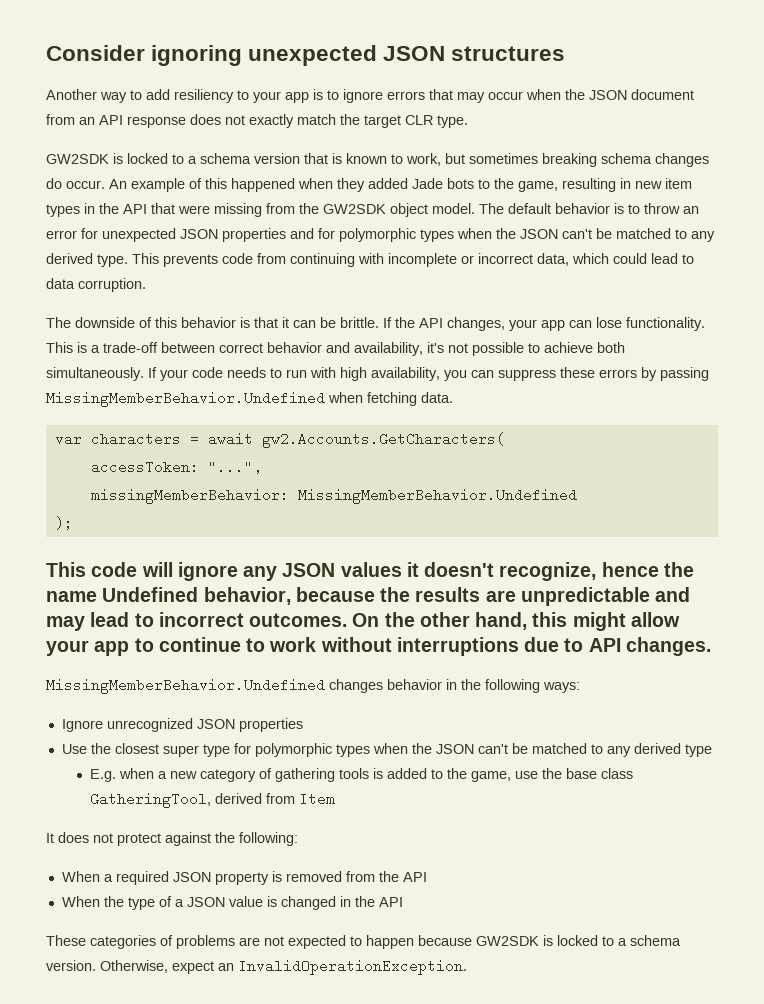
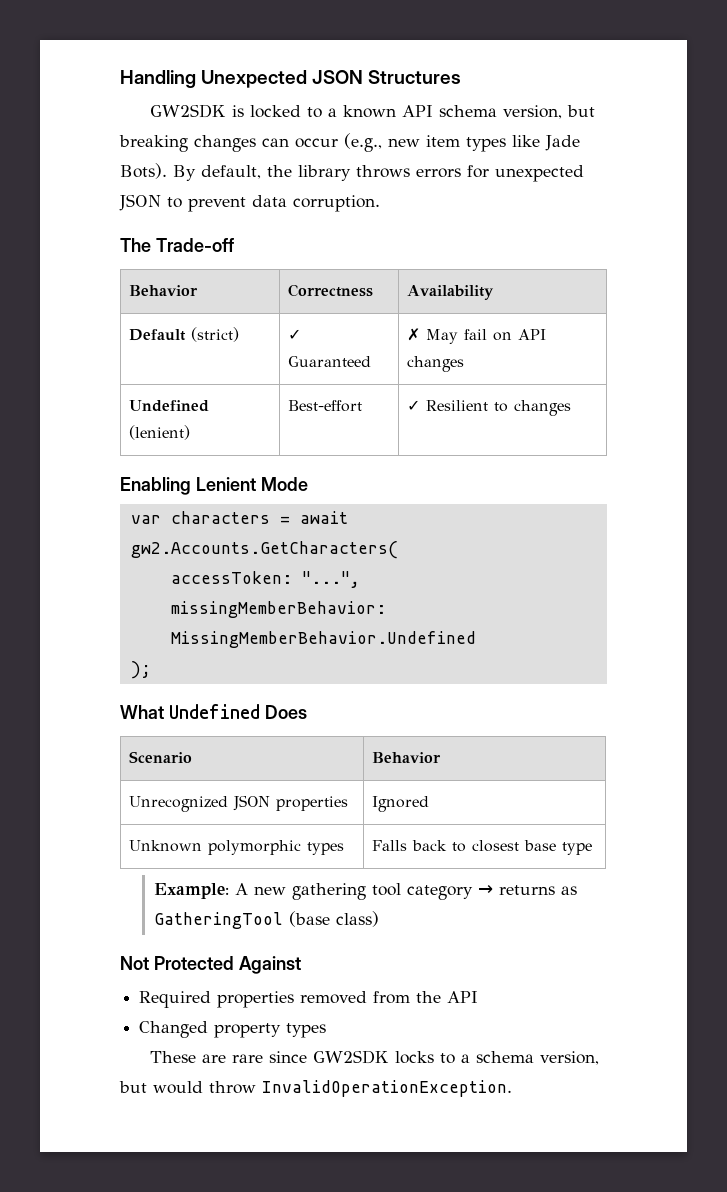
[46,45,566,66] [46,89,694,103] [46,114,468,128] [46,153,709,167] [46,178,692,192] [46,203,699,217] [46,228,715,242] [46,253,694,267] [46,278,146,292] [46,317,705,331] [46,342,625,356] [46,367,709,381] [46,391,453,407] Consider ignoring unexpected JSON structures // Another way to add resiliency to your app is to ignore errors that may occur when the JSON document from an API response does not exactly match the target CLR type. // GW2SDK is locked to a schema version that is known to work, but sometimes breaking schema changes do occur. An example of this happened when they added Jade bots to the game, resulting in new item types in the API that were missing from the GW2SDK object model. The default behavior is to throw an error for unexpected JSON properties and for polymorphic types when the JSON can't be matched to any derived type. This prevents code from continuing with incomplete or incorrect data, which could lead to data corruption. // The downside of this behavior is that it can be brittle. If the API changes, your app can lose functionality. This is a trade-off between correct behavior and availability, it's not possible to achieve both simultaneously. If your code needs to run with high availability, you can suppress these errors by passing MissingMemberBehavior.Undefined when fetching data. -> [120,70,462,88] [149,104,595,119] [119,133,580,152] [120,163,584,182] [119,194,380,212] [120,238,234,252] [129,285,199,296] [288,284,374,297] [407,285,495,300] [129,327,240,342] [288,329,302,340] [288,356,372,367] [407,328,547,344] [407,356,465,372] [129,400,210,412] [129,425,191,440] [288,400,363,412] [407,400,572,416] [120,477,308,495] Handling Unexpected JSON Structures // GW2SDK is locked to a known API schema version, but breaking changes can occur (e.g., new item types like Jade Bots). By default, the library throws errors for unexpected JSON to prevent data corruption. // The Trade-off // Behavior | Correctness | Availability // Default (strict) | ✓ Guaranteed | ✗ May fail on API changes // Undefined (lenient) | Best-effort | ✓ Resilient to changes // Enabling Lenient Mode
[46,562,694,581] [46,587,691,606] [46,612,680,631] [46,637,711,656] [46,678,580,694] [61,718,303,732] [61,743,712,757] [89,768,633,782] [89,792,335,808] [46,832,298,846] [61,871,427,885] [61,896,403,910] [46,935,681,949] [46,960,234,974] This code will ignore any JSON values it doesn't recognize, hence the name Undefined behavior, because the results are unpredictable and may lead to incorrect outcomes. On the other hand, this might allow your app to continue to work without interruptions due to API changes. // MissingMemberBehavior.Undefined changes behavior in the following ways: // Ignore unrecognized JSON properties // Use the closest super type for polymorphic types when the JSON can't be matched to any derived type // E.g. when a new category of gathering tools is added to the game, use the base class GatheringTool, derived from Item // It does not protect against the following: // When a required JSON property is removed from the API // When the type of a JSON value is changed in the API // These categories of problems are not expected to happen because GW2SDK is locked to a schema version. Otherwise, expect an -> [120,704,307,719] [129,751,193,763] [372,752,442,763] [129,795,349,812] [372,796,430,812] [129,840,345,855] [372,840,593,855] [154,883,578,900] [154,911,380,929] [120,956,301,974] [139,991,479,1008] [139,1021,327,1038] [149,1050,599,1065] [119,1081,256,1094] What Undefined Does // Scenario | Behavior // Unrecognized JSON properties | Ignored // Unknown polymorphic types | Falls back to closest base type // Example: A new gathering tool category → returns as GatheringTool (base class) // Not Protected Against // Required properties removed from the API // Changed property types // These are rare since GW2SDK locks to a schema version, but would throw

